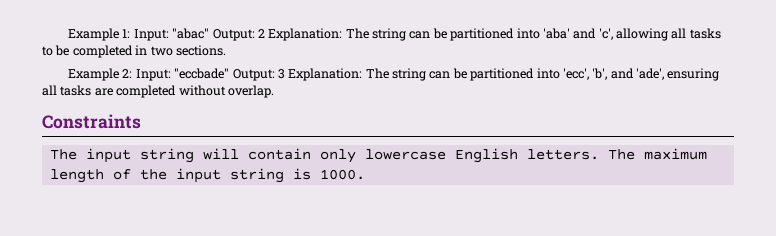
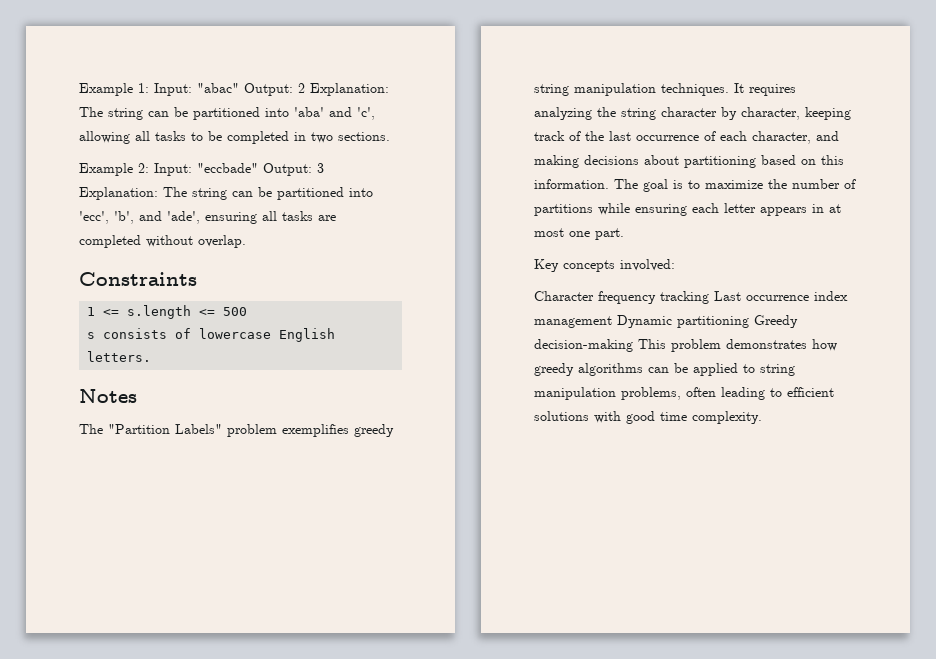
[49,148,707,163] [49,168,365,183] The input string will contain only lowercase English letters. The maximum length of the input string is 1000. -> [87,305,248,319] [87,328,336,342] [87,351,152,362] [79,389,137,403] [79,424,394,437] [534,83,796,96] [534,107,851,120] [534,131,839,144] [534,155,844,168] [534,179,856,192] [534,203,841,216] [534,228,624,240] [534,259,675,272] [534,291,848,304] [534,315,798,328] [534,339,837,352] [534,363,795,376] [534,387,834,400] [534,411,762,424] 1 <= s.length <= 500 // s consists of lowercase English letters. // Notes // The "Partition Labels" problem exemplifies greedy string manipulation techniques. It requires analyzing the string character by character, keeping track of the last occurrence of each character, and making decisions about partitioning based on this information. The goal is to maximize the number of partitions while ensuring each letter appears in at most one part. // Key concepts involved: // Character frequency tracking Last occurrence index management Dynamic partitioning Greedy decision-making This problem demonstrates how greedy algorithms can be applied to string manipulation problems, often leading to efficient solutions with good time complexity.

